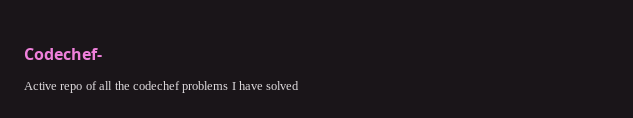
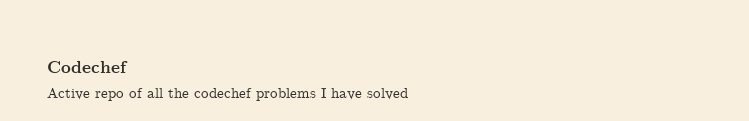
[24,48,102,60] Codechef- -> [47,61,128,73] Codechef

